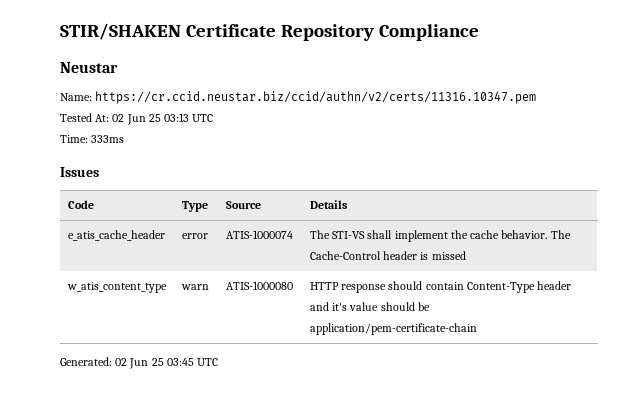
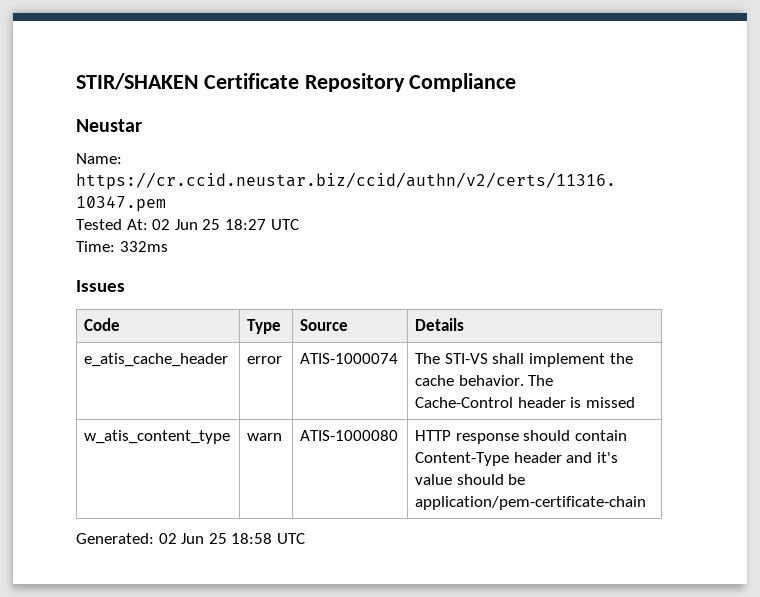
[164,113,190,122] 03:13 -> [224,219,266,230] 18:27
[91,135,125,143] 333ms -> [119,241,168,252] 332ms
[166,358,194,366] 03:45 -> [231,533,273,544] 18:58

